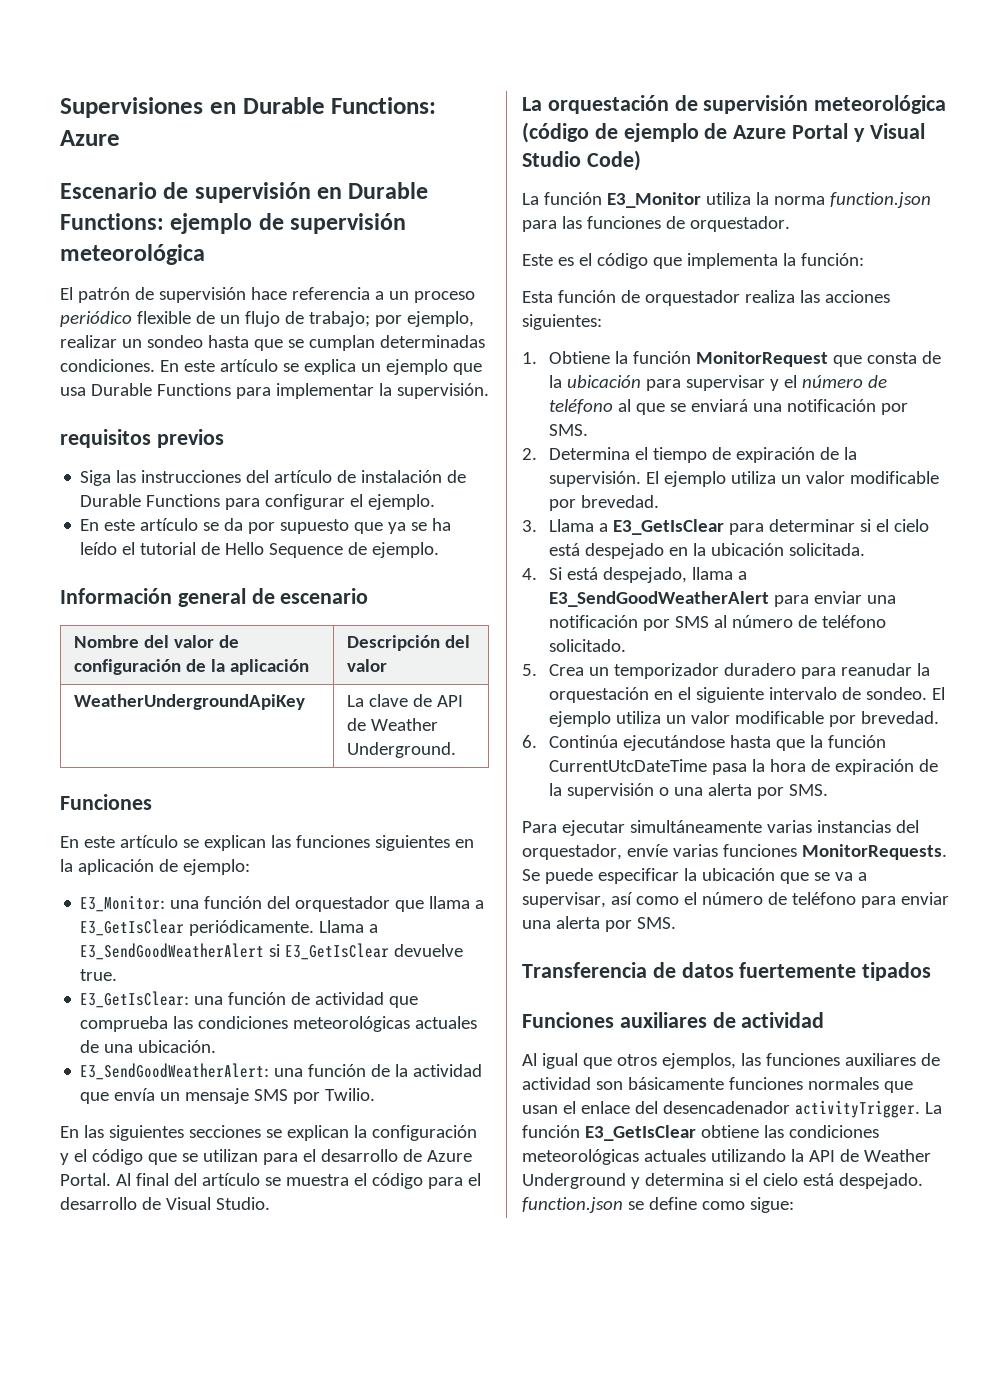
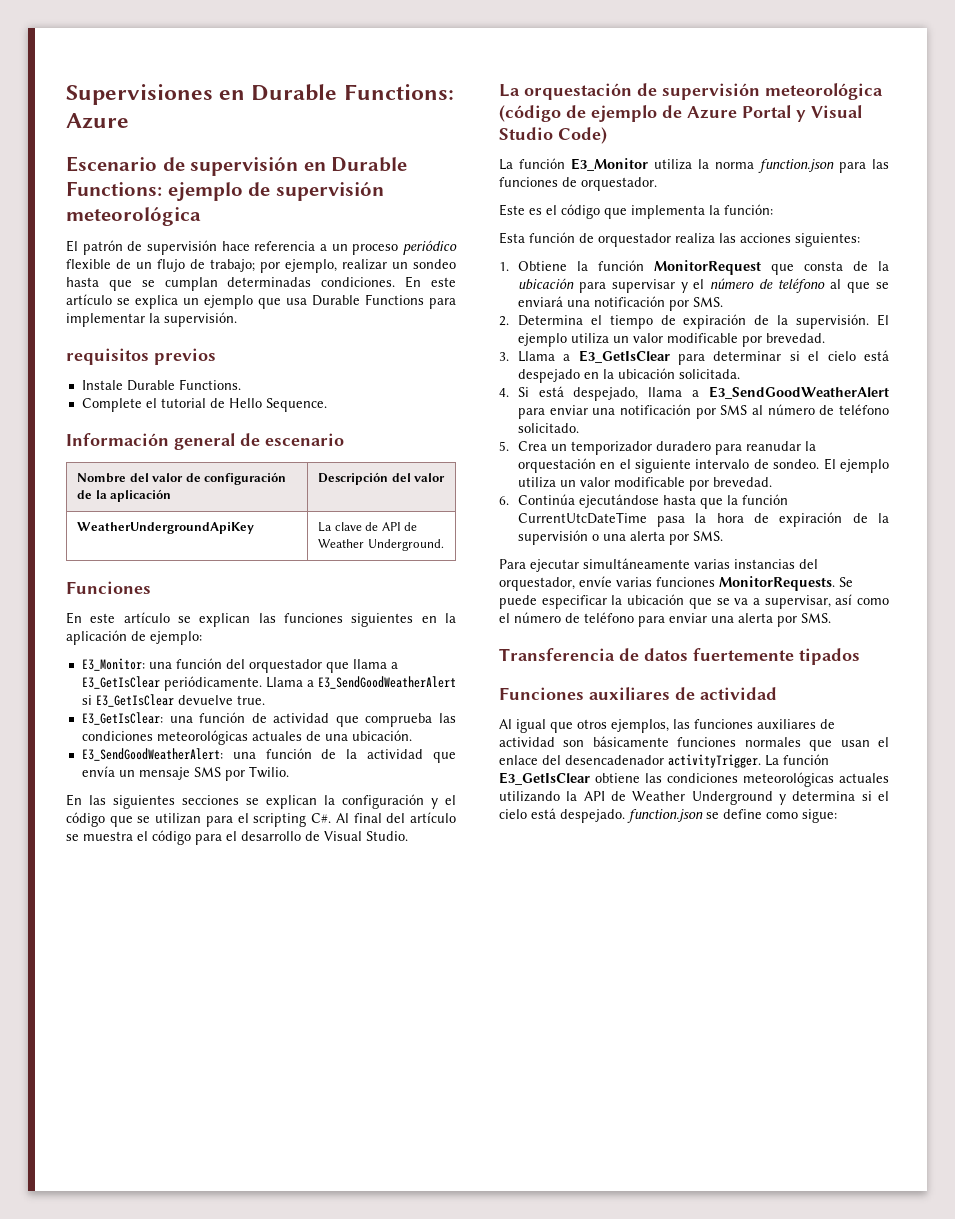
[80,470,467,486] [80,494,436,510] [80,518,452,534] [80,542,118,555] Siga las instrucciones del artículo de instalación de Durable Functions para configurar el ejemplo. // En este artículo se da por supuesto que ya se ha leído -> [81,379,241,391] [81,398,142,412] Instale Durable Functions. // Complete
[269,542,440,558] Sequence de ejemplo. -> [265,398,327,412] Sequence.
[320,1149,472,1162] [60,1173,111,1186] desarrollo de Azure Portal. -> [253,813,332,827] scripting C#.

